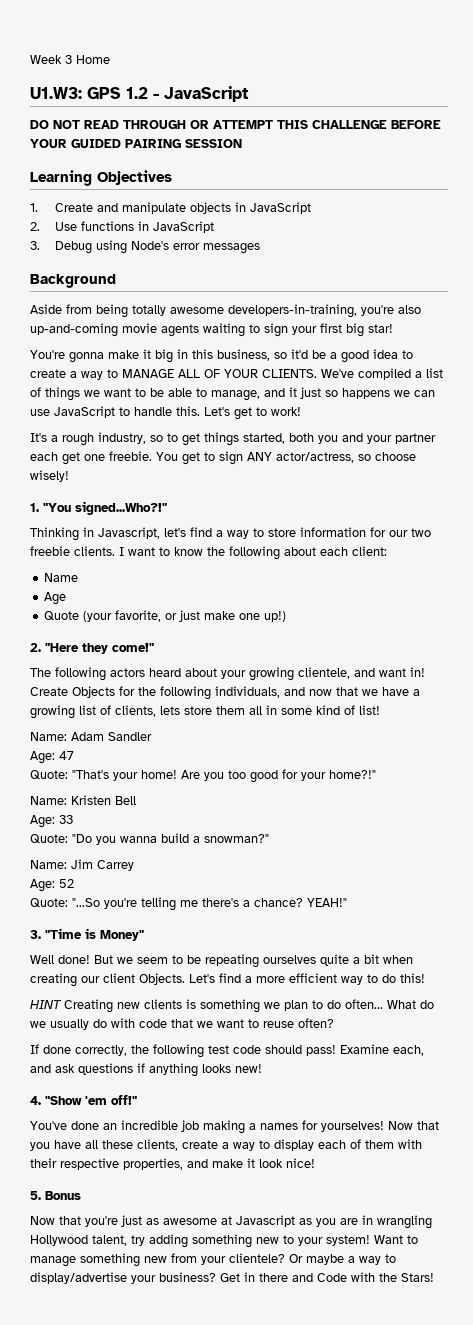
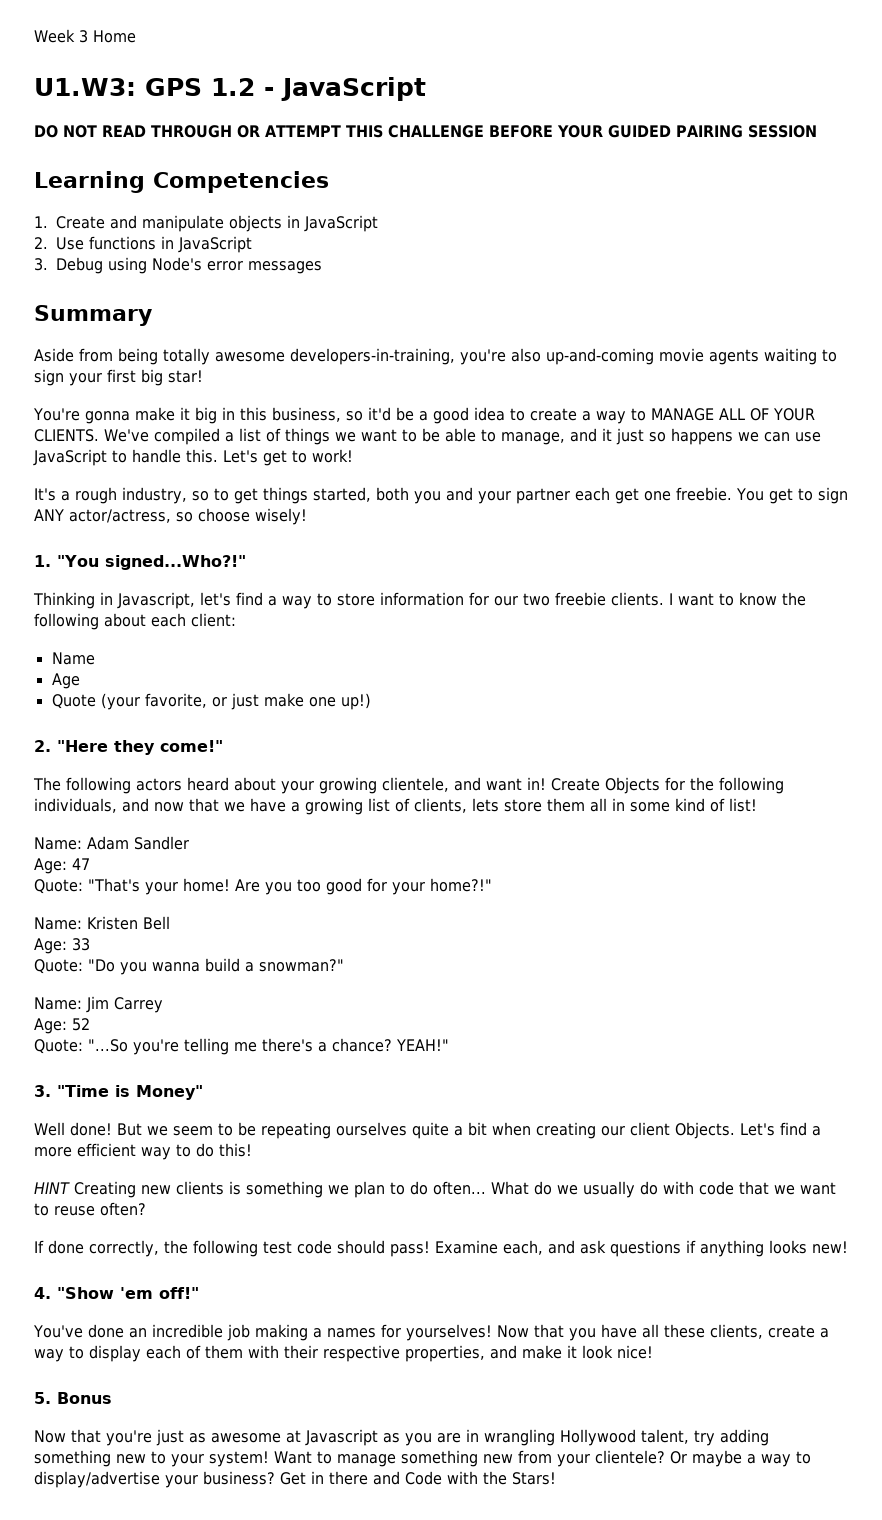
[97,170,172,185] Objectives -> [153,171,329,193] Competencies
[30,274,116,288] Background -> [34,305,152,326] Summary

